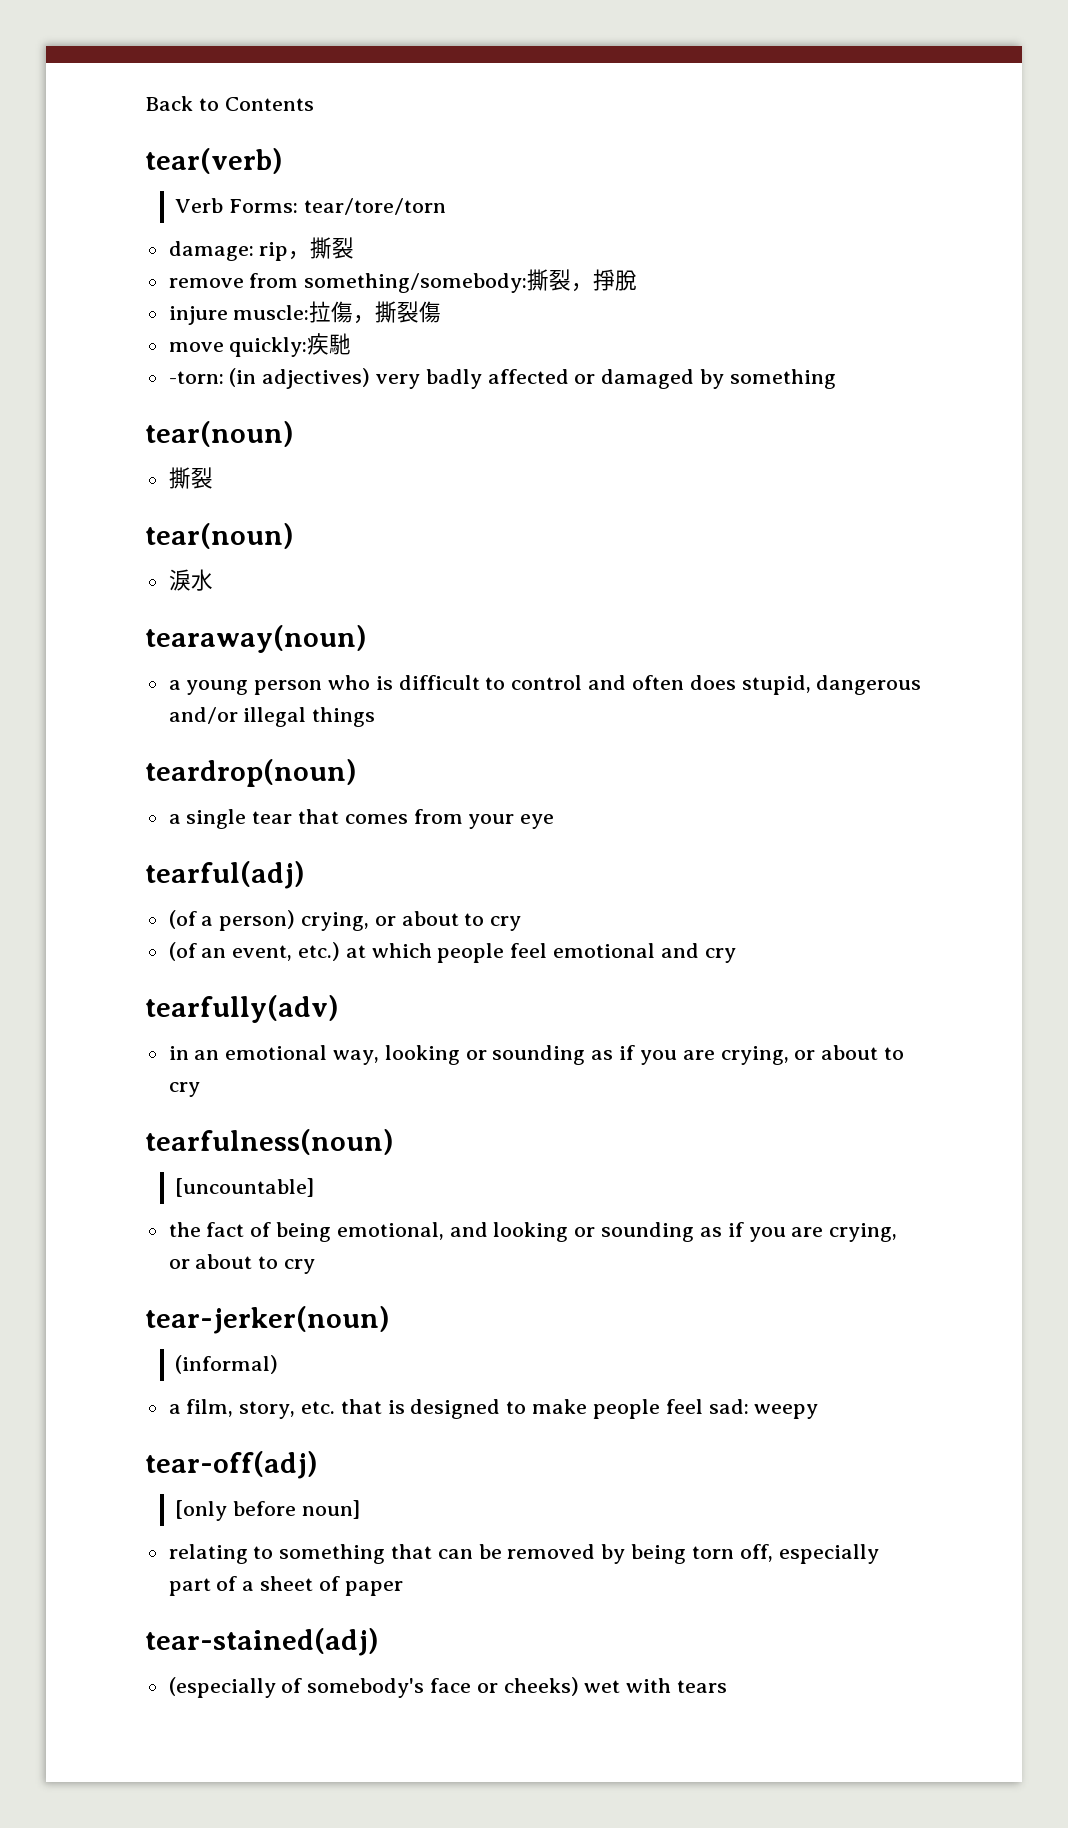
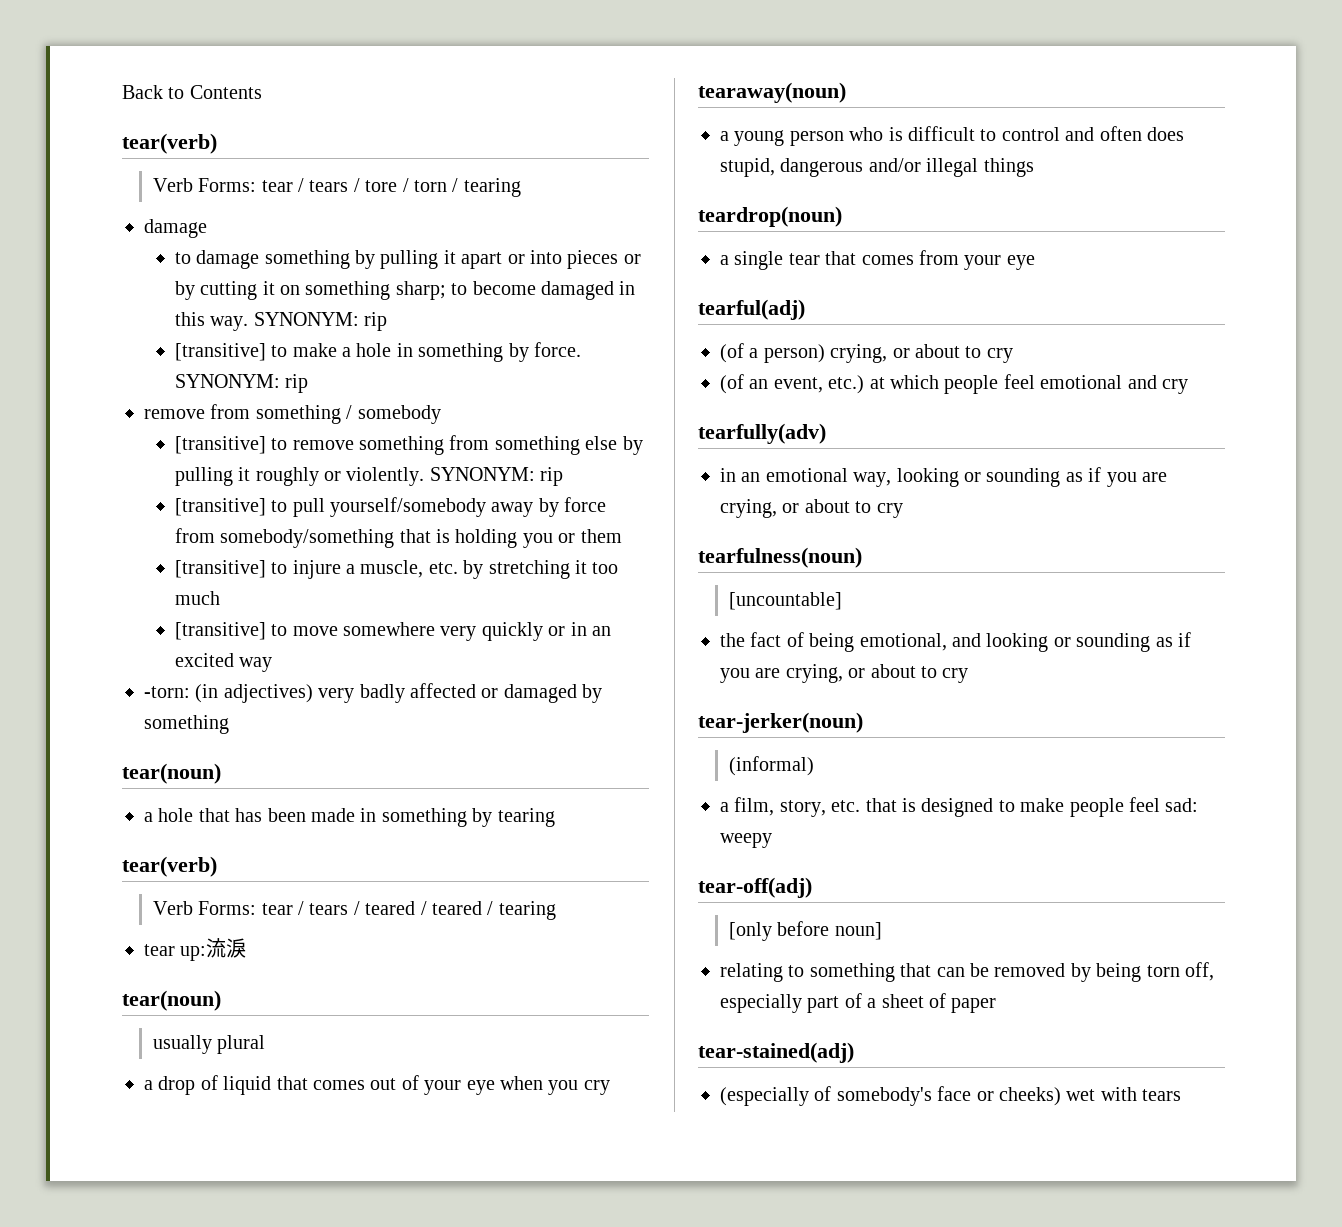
[304,198,447,215] [168,237,355,261] [168,269,638,293] [168,301,442,325] [168,333,352,357] tear/tore/torn // damage: rip，撕裂 // remove from something/somebody:撕裂，掙脫 // injure muscle:拉傷，撕裂傷 // move quickly:疾馳 -> [261,178,521,197] [144,219,207,238] [174,250,641,269] [174,281,636,300] [174,312,388,331] [174,342,582,362] [174,374,309,393] [144,404,441,424] [174,435,643,455] [174,467,564,486] [174,497,607,517] [174,528,622,548] [174,560,619,579] [174,591,220,605] [174,622,612,641] [174,653,273,672] tear / tears / tore / torn / tearing // damage // to damage something by pulling it apart or into pieces or by cutting it on something sharp; to become damaged in this way. SYNONYM: rip // [transitive] to make a hole in something by force. SYNONYM: rip // remove from something / somebody // [transitive] to remove something from something else by pulling it roughly or violently. SYNONYM: rip // [transitive] to pull yourself/somebody away by force from somebody/something that is holding you or them // [transitive] to injure a muscle, etc. by stretching it too much // [transitive] to move somewhere very quickly or in an excited way
[168,467,213,489] [145,523,294,549] [168,569,213,591] 撕裂 // tear(noun) // 淚水 -> [144,808,555,827] [122,856,217,877] [152,901,556,920] [144,938,247,961] [122,990,221,1011] [152,1035,266,1054] [144,1075,610,1095] a hole that has been made in something by tearing // tear(verb) // Verb Forms: tear / tears / teared / teared / tearing // tear up:流淚 // tear(noun) // usually plural // a drop of liquid that comes out of your eye when you cry

